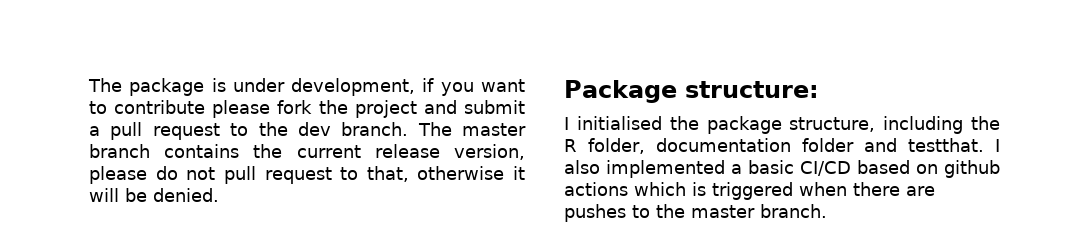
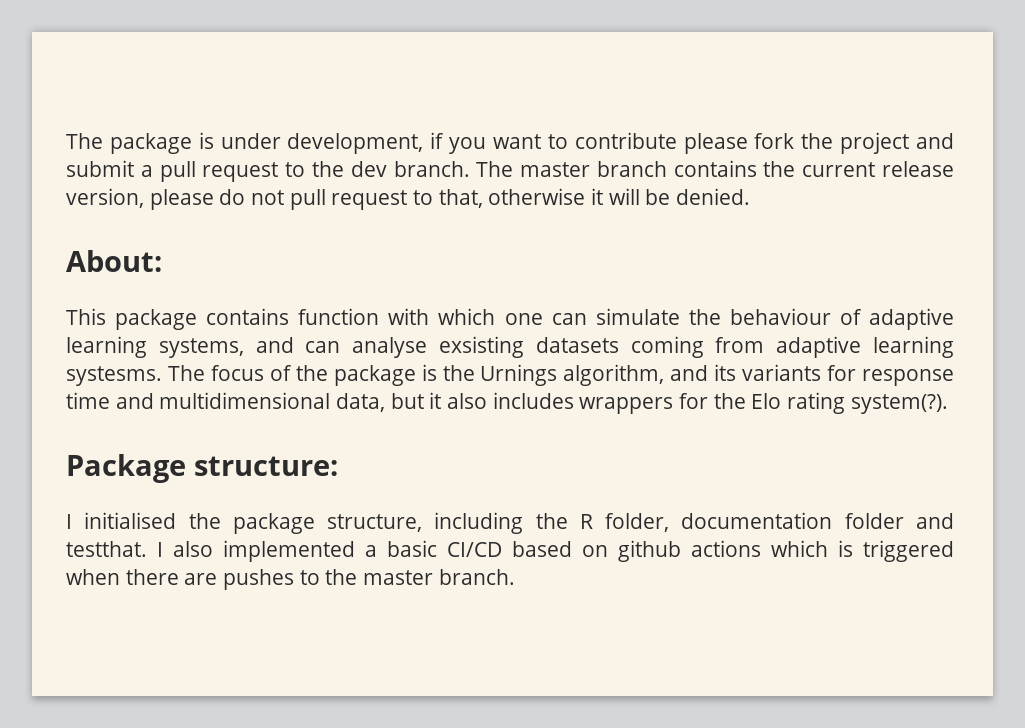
(219, 195) none -> [66,250,162,272] [66,308,955,330] [66,336,954,358] [66,364,955,386] [66,392,948,414] // About: // This package contains function with which one can simulate the behaviour of adaptive learning systems, and can analyse exsisting datasets coming from adaptive learning systesms. The focus of the package is the Urnings algorithm, and its variants for response time and multidimensional data, but it also includes wrappers for the Elo rating system(?).

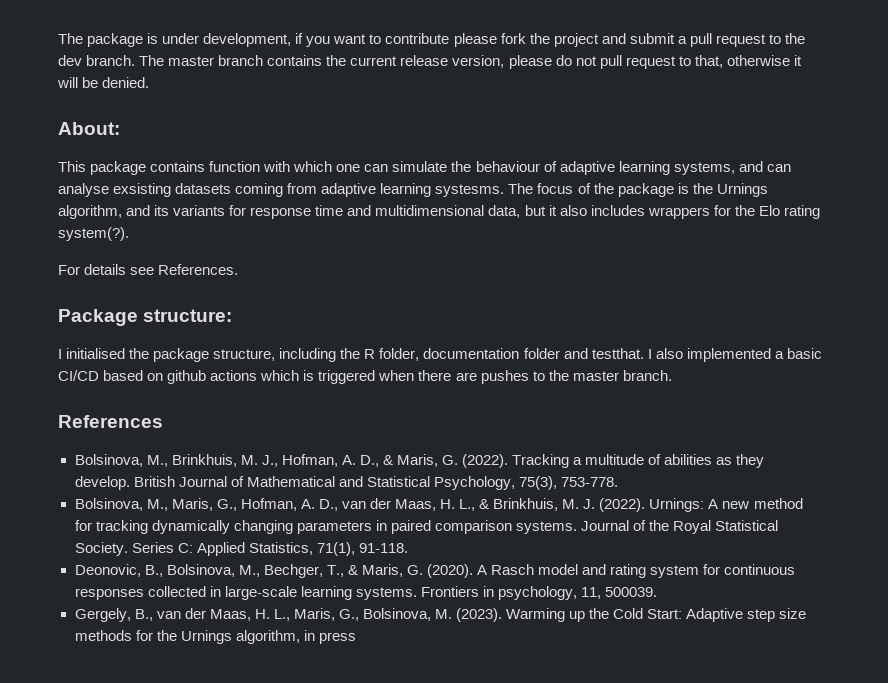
(948, 404) none -> [58,264,239,275] // For details see References.
(515, 577) none -> [58,415,163,428] [74,454,765,468] [74,476,618,490] [74,498,803,512] [74,520,779,534] [74,542,408,556] [74,564,796,578] [74,586,657,600] [74,608,807,622] [74,630,356,644] // References // Bolsinova, M., Brinkhuis, M. J., Hofman, A. D., & Maris, G. (2022). Tracking a multitude of abilities as they develop. British Journal of Mathematical and Statistical Psychology, 75(3), 753-778. // Bolsinova, M., Maris, G., Hofman, A. D., van der Maas, H. L., & Brinkhuis, M. J. (2022). Urnings: A new method for tracking dynamically changing parameters in paired comparison systems. Journal of the Royal Statistical Society. Series C: Applied Statistics, 71(1), 91-118. // Deonovic, B., Bolsinova, M., Bechger, T., & Maris, G. (2020). A Rasch model and rating system for continuous responses collected in large-scale learning systems. Frontiers in psychology, 11, 500039. // Gergely, B., van der Maas, H. L., Maris, G., Bolsinova, M. (2023). Warming up the Cold Start: Adaptive step size methods for the Urnings algorithm, in press

